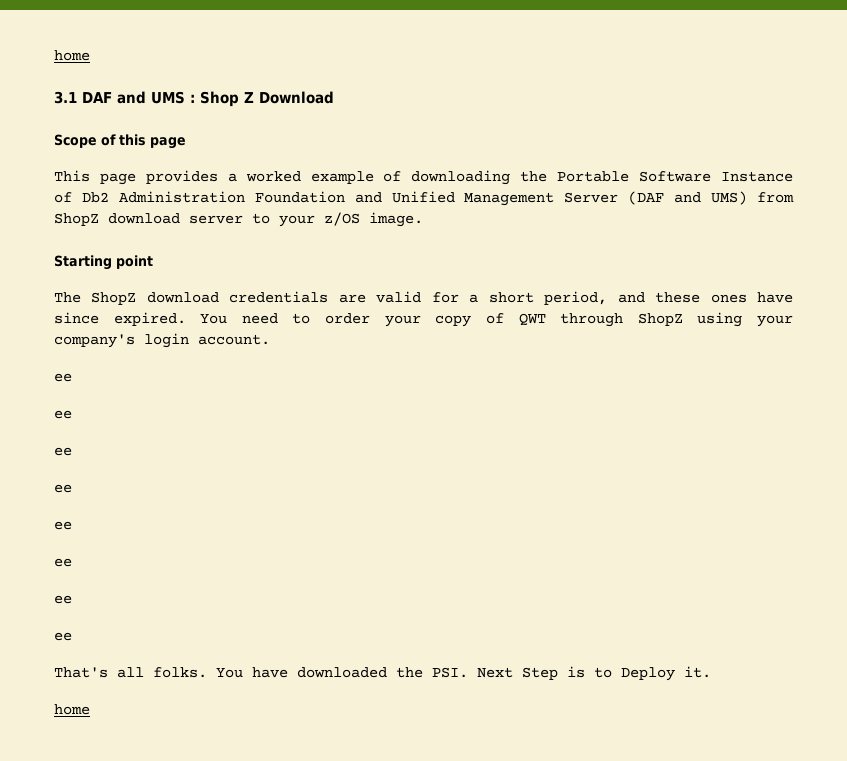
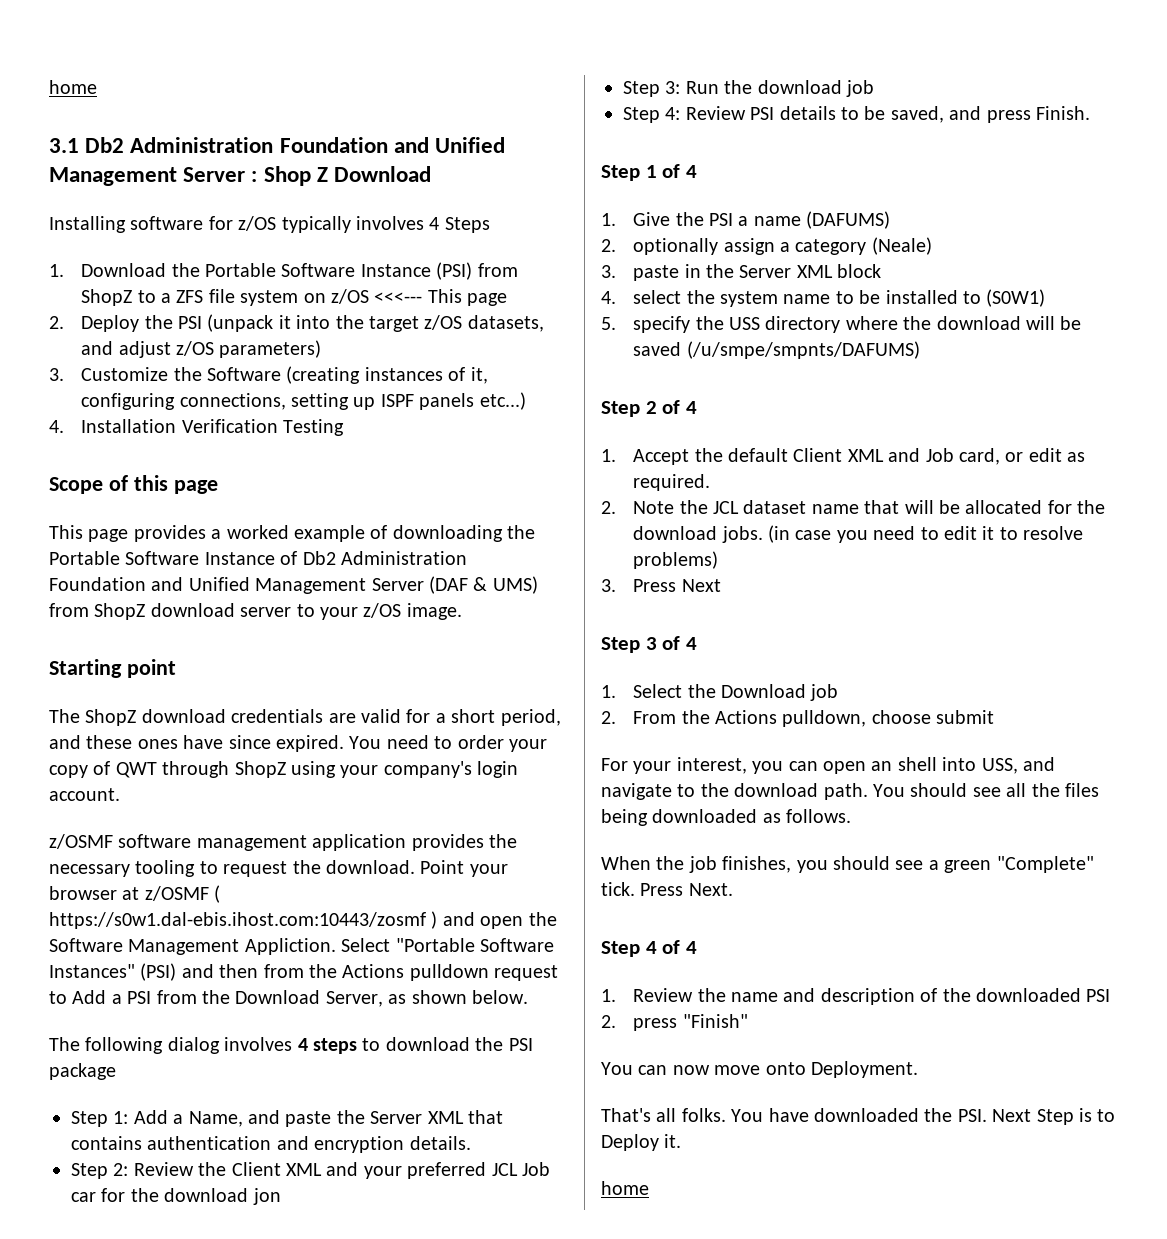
[82,91,334,107] DAF and UMS : Shop Z Download -> [85,137,506,153] [49,166,432,186] [49,216,490,233] [49,262,518,280] [81,289,508,306] [49,314,544,332] [81,340,322,358] [49,366,488,384] [81,392,526,410] [49,419,344,436] Db2 Administration Foundation and Unified Management Server : Shop Z Download // Installing software for z/OS typically involves 4 Steps // 1. Download the Portable Software Instance (PSI) from ShopZ to a ZFS file system on z/OS <<<--- This page // 2. Deploy the PSI (unpack it into the target z/OS datasets, and adjust z/OS parameters) // 3. Customize the Software (creating instances of it, configuring connections, setting up ISPF panels etc...) // 4. Installation Verification Testing
[674,192,702,203] and -> [473,577,488,591] &
[54,373,72,382] [54,410,72,419] [54,447,72,456] [54,484,72,493] [54,521,72,530] [54,558,72,567] [54,595,72,604] [54,632,72,641] ee // ee // ee // ee // ee // ee // ee // ee -> [49,834,517,851] [49,860,508,877] [49,885,221,903] [49,911,557,929] [49,938,554,955] [49,963,559,981] [49,990,528,1007] [49,1037,533,1054] [49,1063,116,1080] [71,1110,503,1127] [71,1136,471,1153] [71,1162,550,1179] [71,1188,281,1205] [623,80,874,97] [623,106,1090,123] [601,164,698,181] [601,211,891,229] [601,237,932,255] [601,264,882,281] [601,289,1046,307] [601,316,1082,333] [633,341,920,359] [601,400,698,417] [601,448,1086,465] [633,474,711,491] [601,500,1106,514] [633,525,1084,543] [633,551,719,569] [601,579,721,592] [601,636,698,653] [601,684,839,701] [601,710,995,727] [601,757,1055,774] [601,783,1099,800] [601,809,852,826] [601,856,1094,873] [601,882,733,896] [601,940,698,957] [601,988,1111,1005] [601,1014,748,1031] [601,1061,918,1078] z/OSMF software management application provides the necessary tooling to request the download. Point your browser at z/OSMF ( https://s0w1.dal-ebis.ihost.com:10443/zosmf ) and open the Software Management Appliction. Select "Portable Software Instances" (PSI) and then from the Actions pulldown request to Add a PSI from the Download Server, as shown below. // The following dialog involves 4 steps to download the PSI package // Step 1: Add a Name, and paste the Server XML that contains authentication and encryption details. // Step 2: Review the Client XML and your preferred JCL Job car for the download jon // Step 3: Run the download job // Step 4: Review PSI details to be saved, and press Finish. // Step 1 of 4 // 1. Give the PSI a name (DAFUMS) // 2. optionally assign a category (Neale) // 3. paste in the Server XML block // 4. select the system name to be installed to (S0W1) // 5. specify the USS directory where the download will be saved (/u/smpe/smpnts/DAFUMS) // Step 2 of 4 // 1. Accept the default Client XML and Job card, or edit as required. // 2. Note the JCL dataset name that will be allocated for the download jobs. (in case you need to edit it to resolve problems) // 3. Press Next // Step 3 of 4 // 1. Select the Download job // 2. From the Actions pulldown, choose submit // For your interest, you can open an shell into USS, and navigate to the download path. You should see all the files being downloaded as follows. // When the job finishes, you should see a green "Complete" tick. Press Next. // Step 4 of 4 // 1. Review the name and description of the downloaded PSI // 2. press "Finish" // You can now move onto Deployment.

